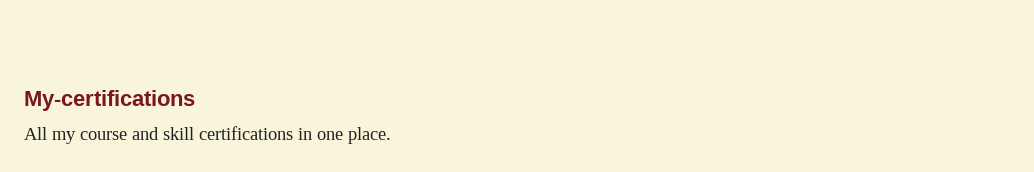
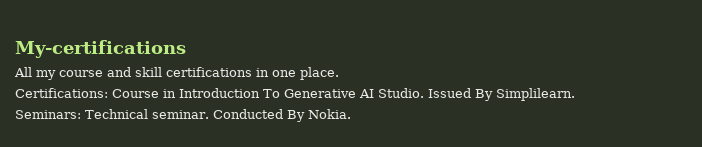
(391, 135) none -> [15,88,575,101] [15,109,351,122] // Certifications: Course in Introduction To Generative AI Studio. Issued By Simplilearn. // Seminars: Technical seminar. Conducted By Nokia.

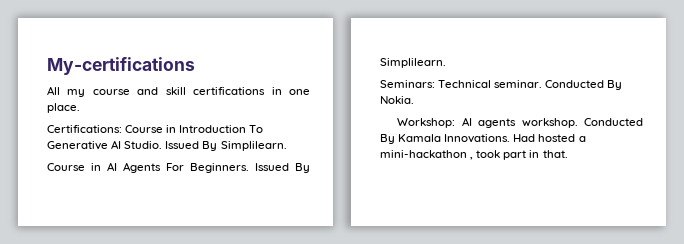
(575, 94) none -> [47,162,310,173] [380,58,446,68] // Course in AI Agents For Beginners. Issued By Simplilearn.
(351, 114) none -> [397,117,643,128] [380,134,586,144] [380,150,568,160] // Workshop: AI agents workshop. Conducted By Kamala Innovations. Had hosted a mini-hackathon , took part in that.

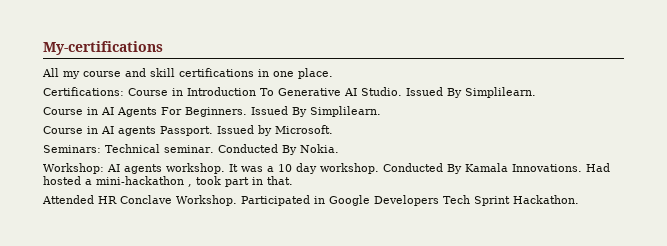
(446, 63) none -> [43,125,333,136] // Course in AI agents Passport. Issued by Microsoft.
(578, 123) none -> [229,163,379,174] It was a 10 day workshop.
(568, 154) none -> [42,195,579,206] // Attended HR Conclave Workshop. Participated in Google Developers Tech Sprint Hackathon.

